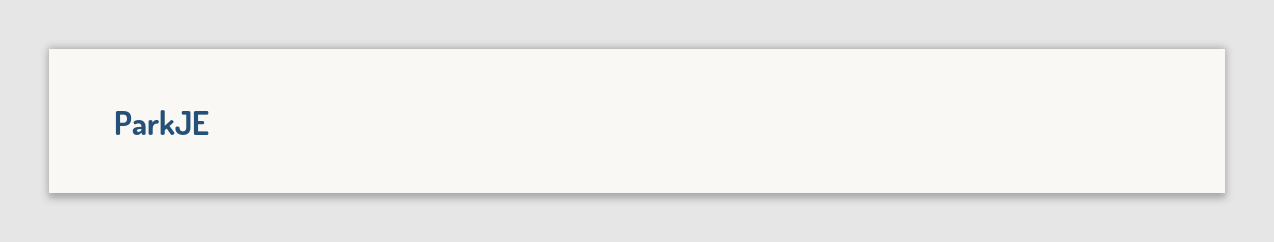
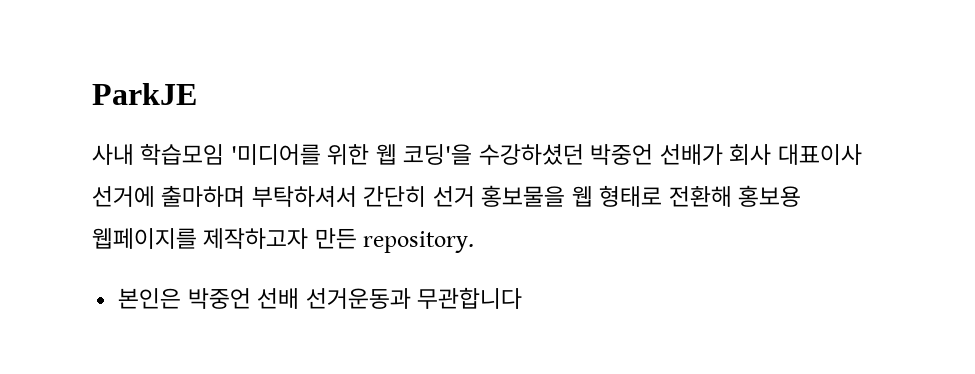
(209, 122) none -> [92,143,862,165] [92,185,802,207] [92,228,475,253] [118,287,523,309] // 사내 학습모임 '미디어를 위한 웹 코딩'을 수강하셨던 박중언 선배가 회사 대표이사 선거에 출마하며 부탁하셔서 간단히 선거 홍보물을 웹 형태로 전환해 홍보용 웹페이지를 제작하고자 만든 repository. // 본인은 박중언 선배 선거운동과 무관합니다

